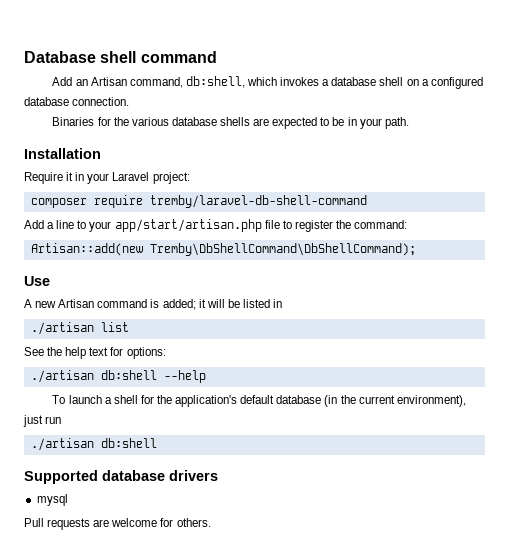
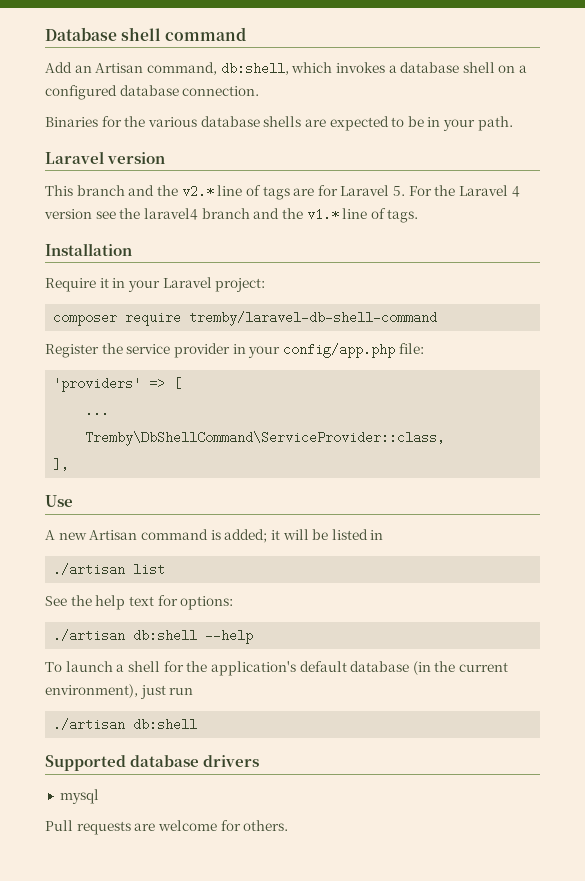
(409, 123) none -> [45,151,166,164] [45,185,520,200] [44,208,419,223] // Laravel version // This branch and the v2.* line of tags are for Laravel 5. For the Laravel 4 version see the laravel4 branch and the v1.* line of tags.
[24,219,408,232] [30,243,416,256] Add a line to your app/start/artisan.php file to register the command: // Artisan::add(new Tremby\DbShellCommand\DbShellCommand); -> [45,343,424,358] [53,377,182,392] [85,404,110,417] [85,431,446,446] [53,458,70,471] Register the service provider in your config/app.php file: // 'providers' => [ // ... // Tremby\DbShellCommand\ServiceProvider::class, // ],

